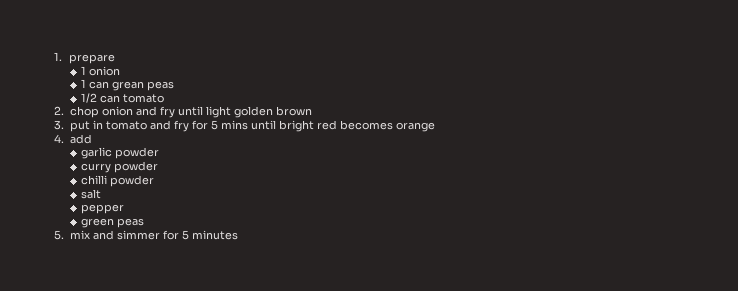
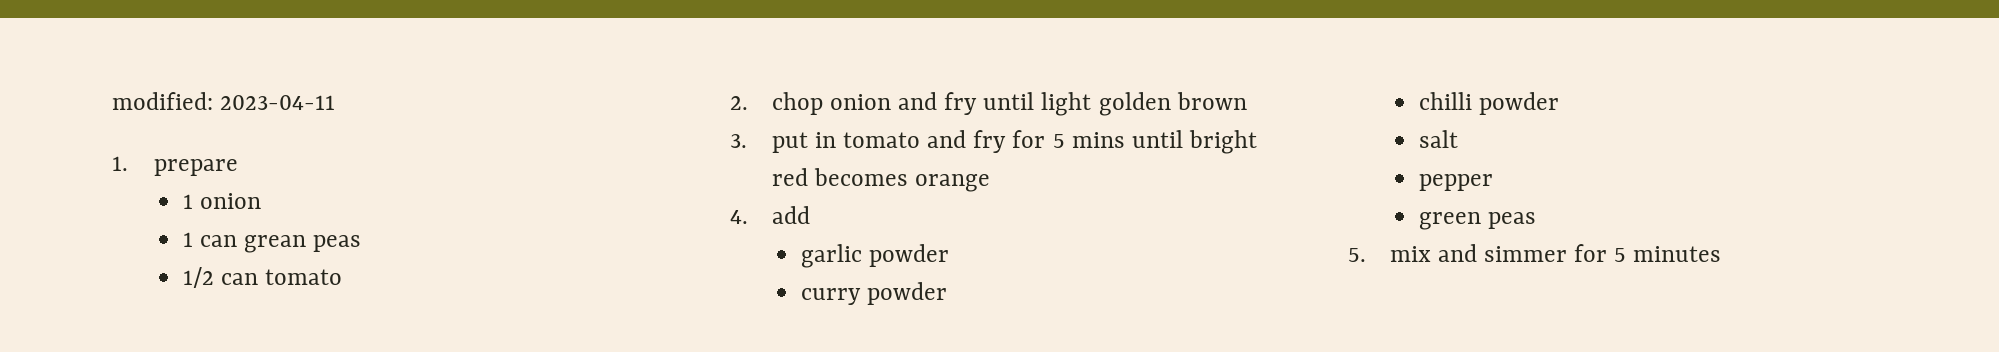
(54, 56) none -> [112,92,336,110] modified: 2023-04-11 //

